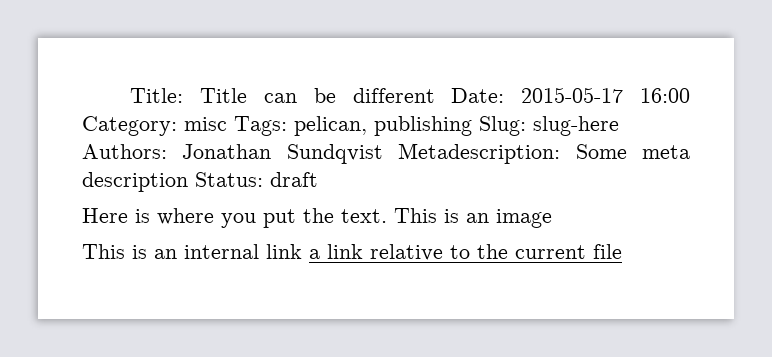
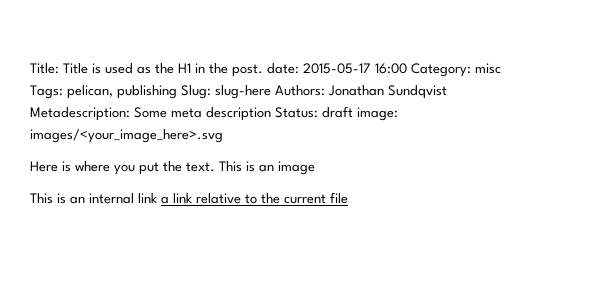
[264,88,505,103] can be different Date: -> [92,63,299,77] is used as the H1 in the post. date:
(318, 179) none -> [357,107,398,121] [30,129,223,143] image: images/<your_image_here>.svg

